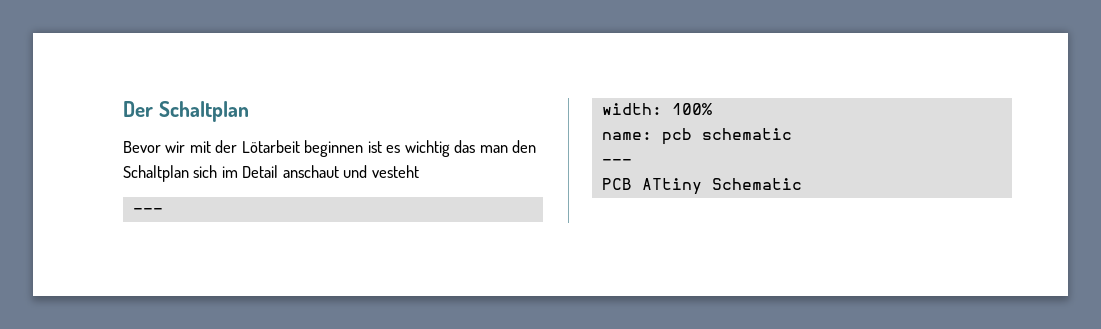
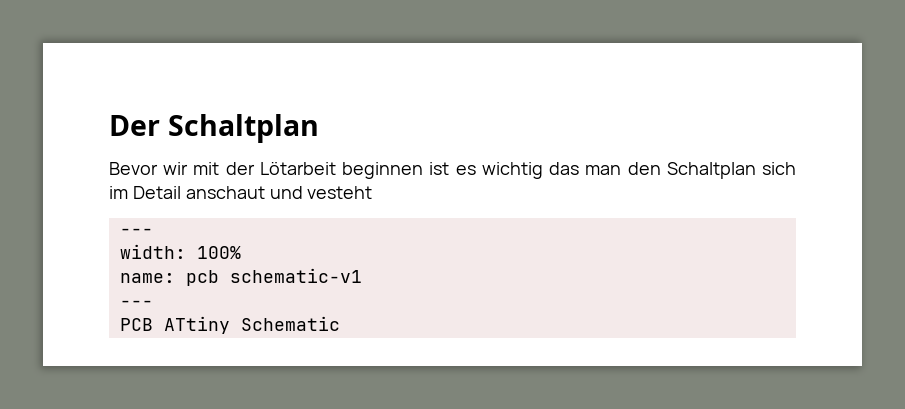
[701,128,792,140] schematic -> [229,268,362,283] schematic-v1

